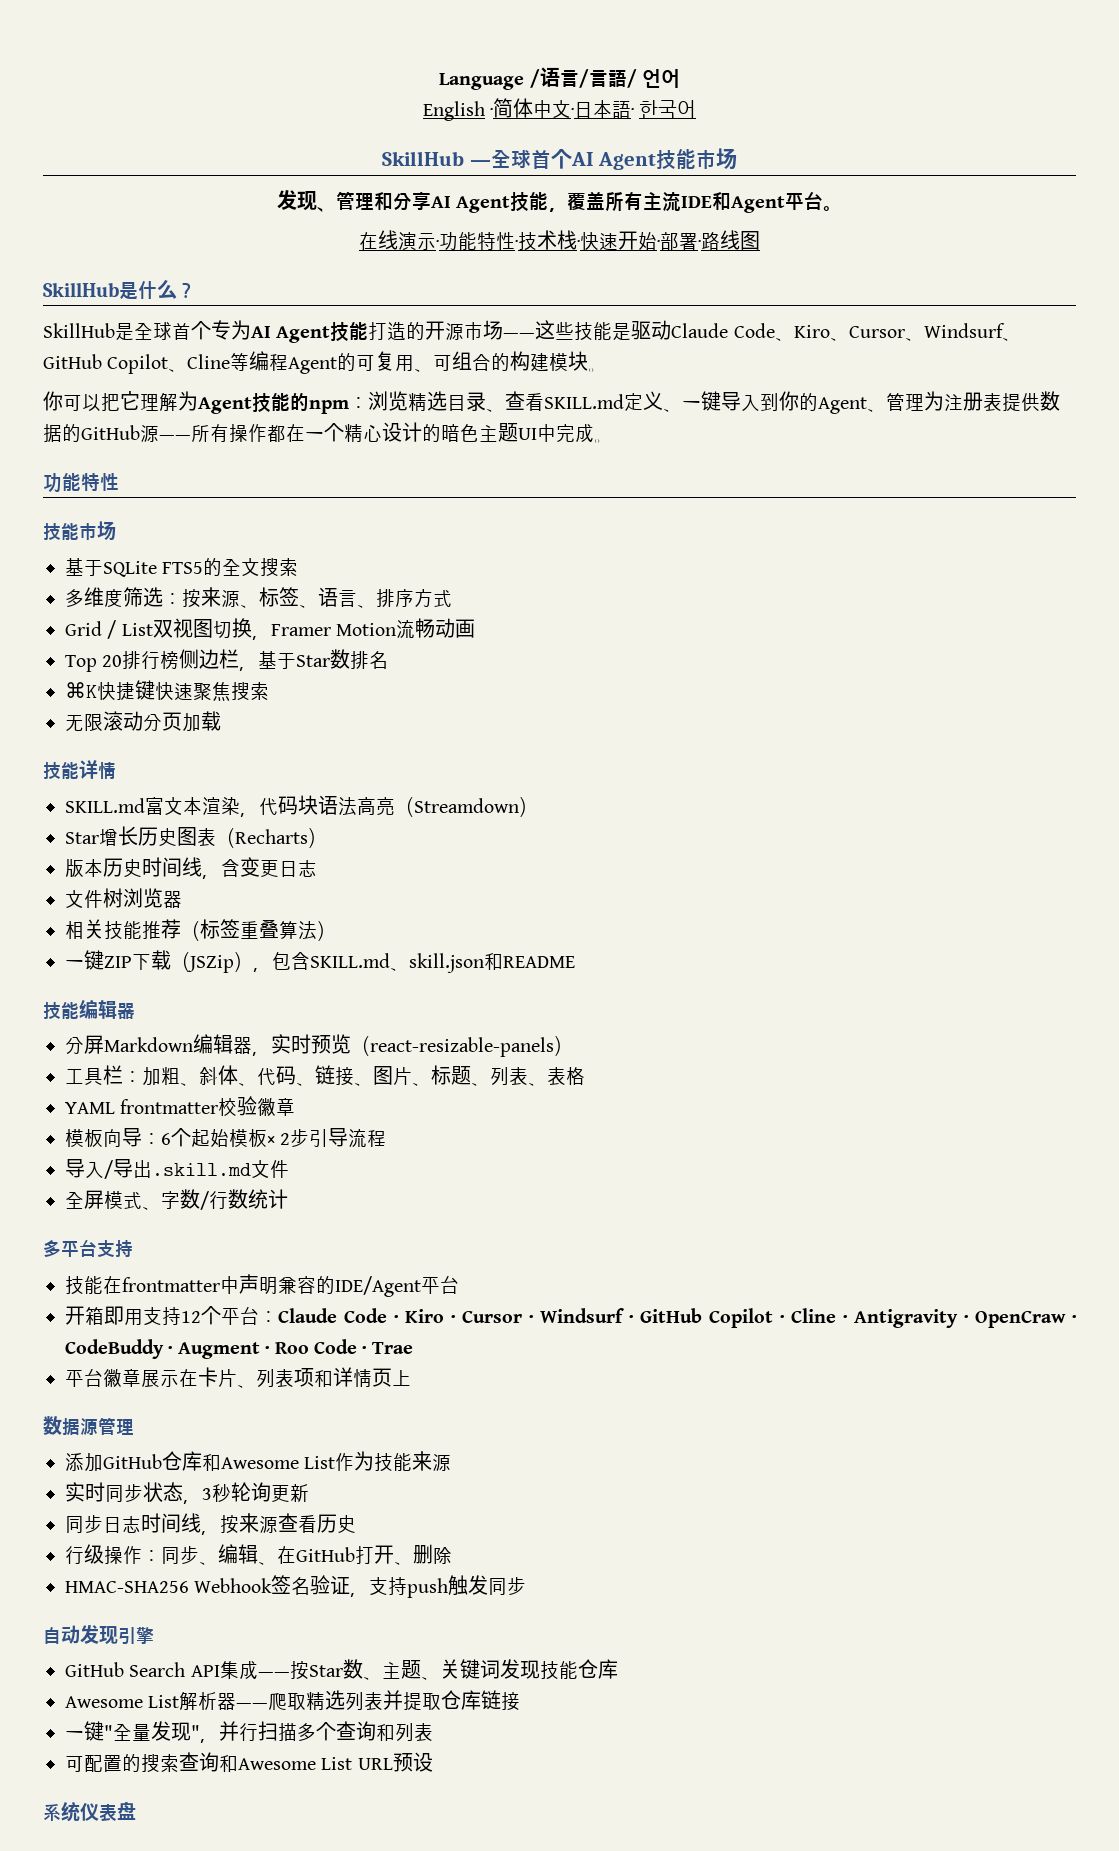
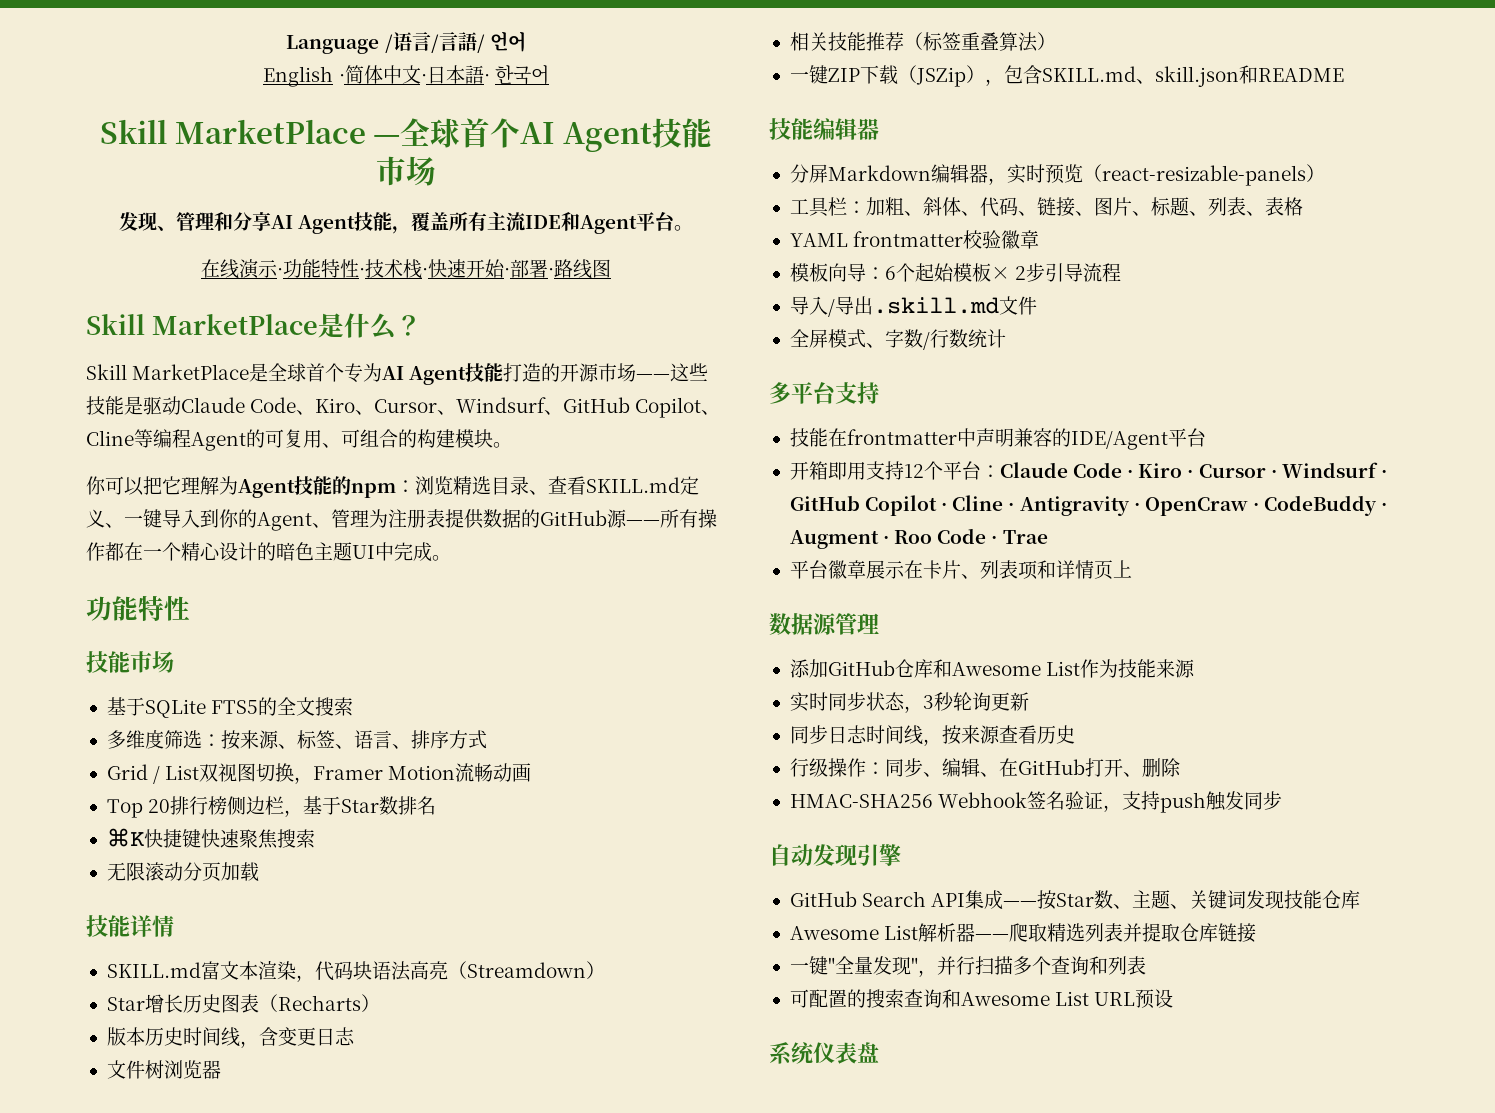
[381,151,464,166] SkillHub -> [99,119,366,144] Skill MarketPlace
[43,282,119,297] SkillHub -> [86,314,318,335] Skill MarketPlace
[43,323,115,338] SkillHub -> [86,364,250,380] Skill MarketPlace

